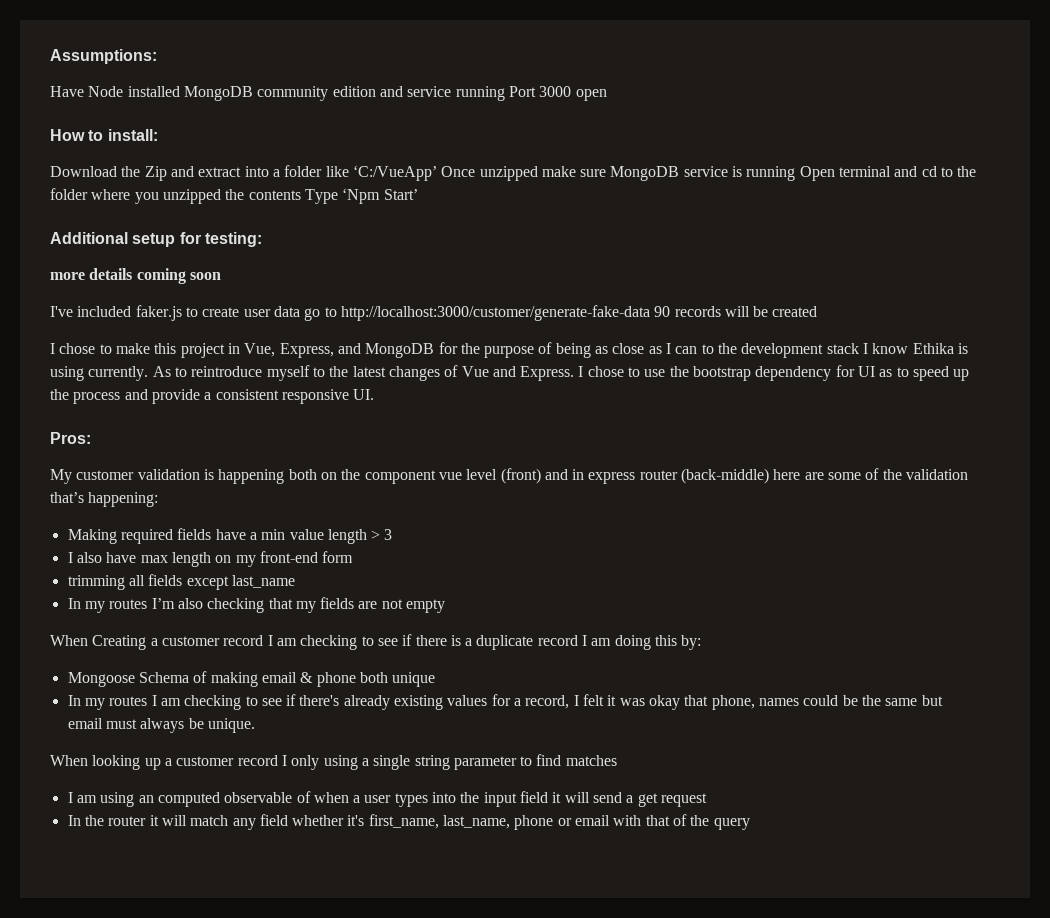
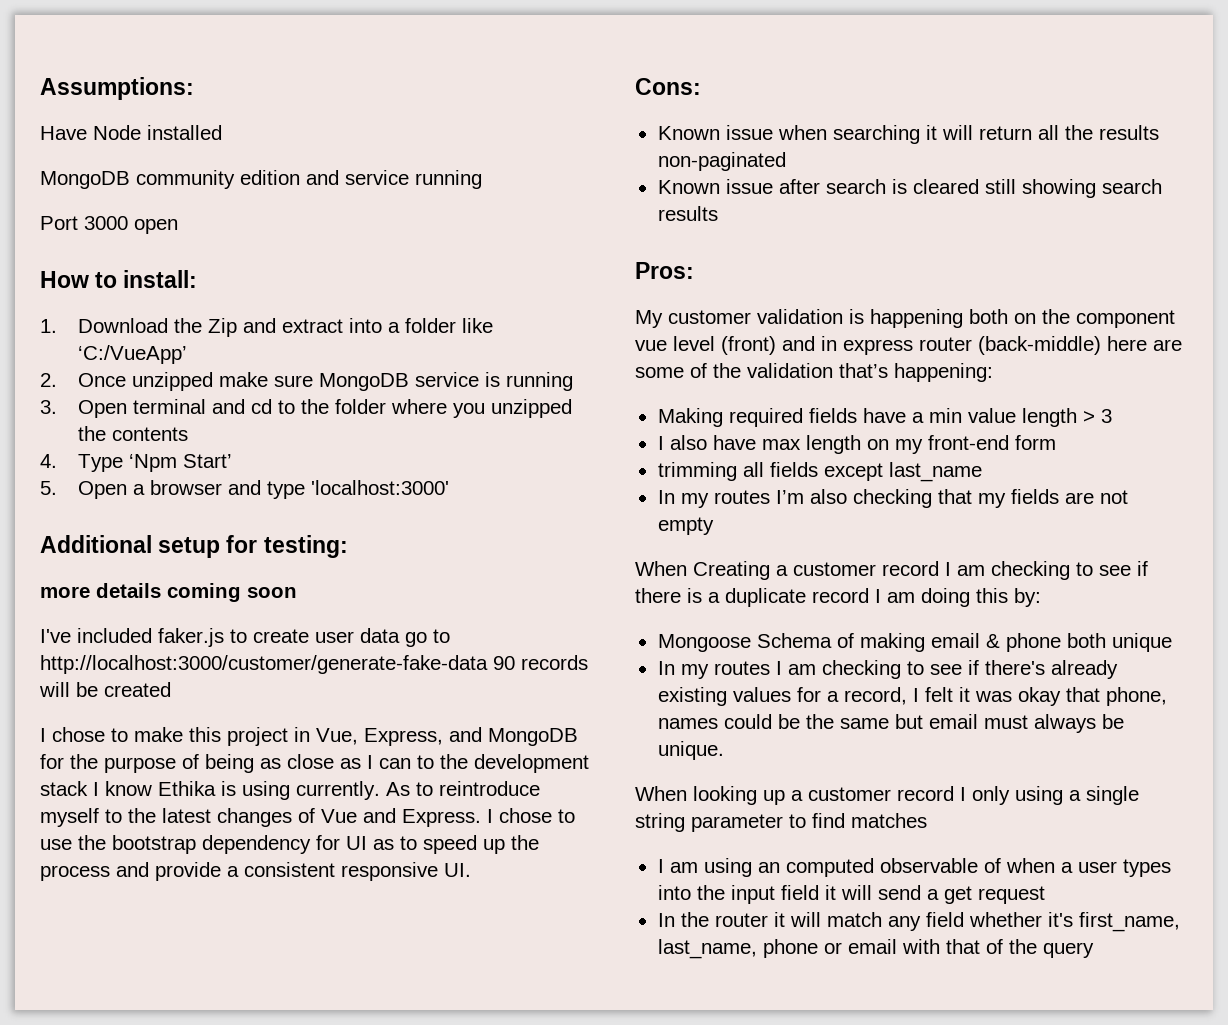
(180, 91) none -> (222, 132) //
(505, 93) none -> (482, 179) //
(158, 135) none -> [40,319,57,333] 1.
(437, 173) none -> [40,373,57,387] // 2.
(796, 173) none -> [40,400,57,414] // 3.
(301, 195) none -> [40,454,57,468] // 4.
(418, 194) none -> [40,480,450,499] // 5. Open a browser and type 'localhost:3000'
(375, 394) none -> [635,78,701,95] [657,125,1159,144] [657,152,786,171] [657,179,1162,198] [657,206,718,221] // Cons: // Known issue when searching it will return all the results non-paginated // Known issue after search is cleared still showing search results

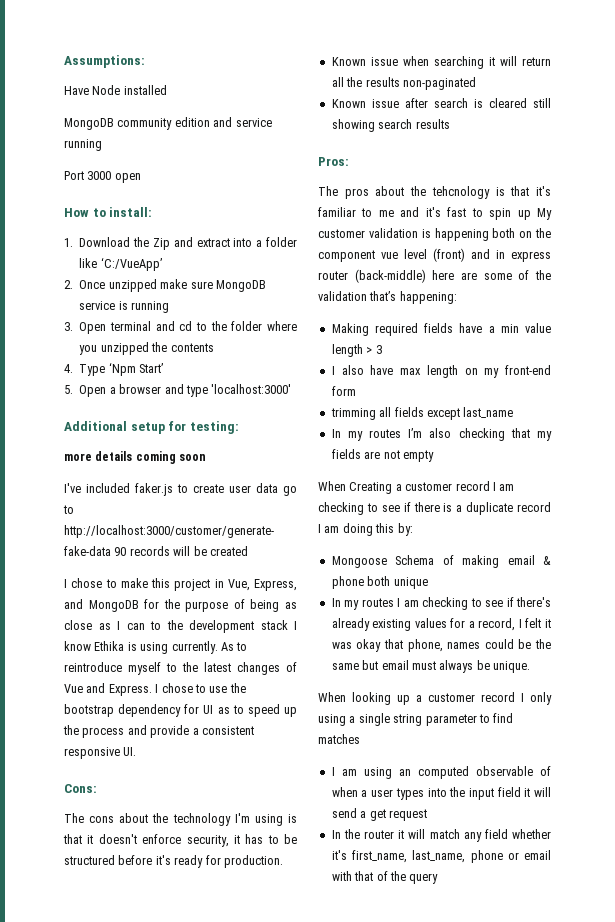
(701, 86) none -> [64,813,297,826] [63,834,297,847] [64,855,283,868] // The cons about the technology I'm using is that it doesn't enforce security, it has to be structured before it's ready for production.
(694, 270) none -> [318,186,551,199] [318,207,531,220] The pros about the tehcnology is that it's familiar to me and it's fast to spin up

